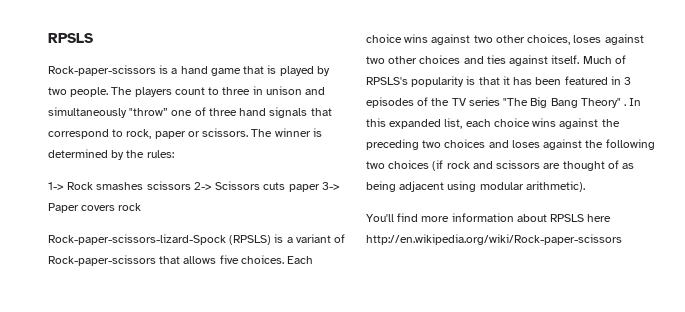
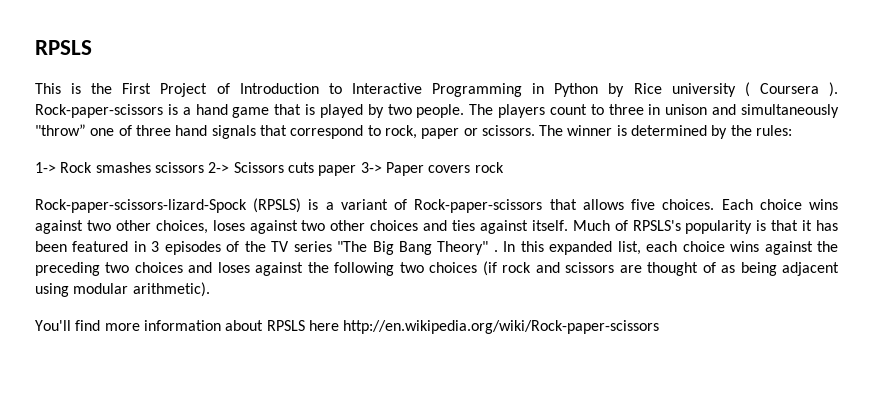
(93, 38) none -> [35,82,839,97] This is the First Project of Introduction to Interactive Programming in Python by Rice university ( Coursera ).

